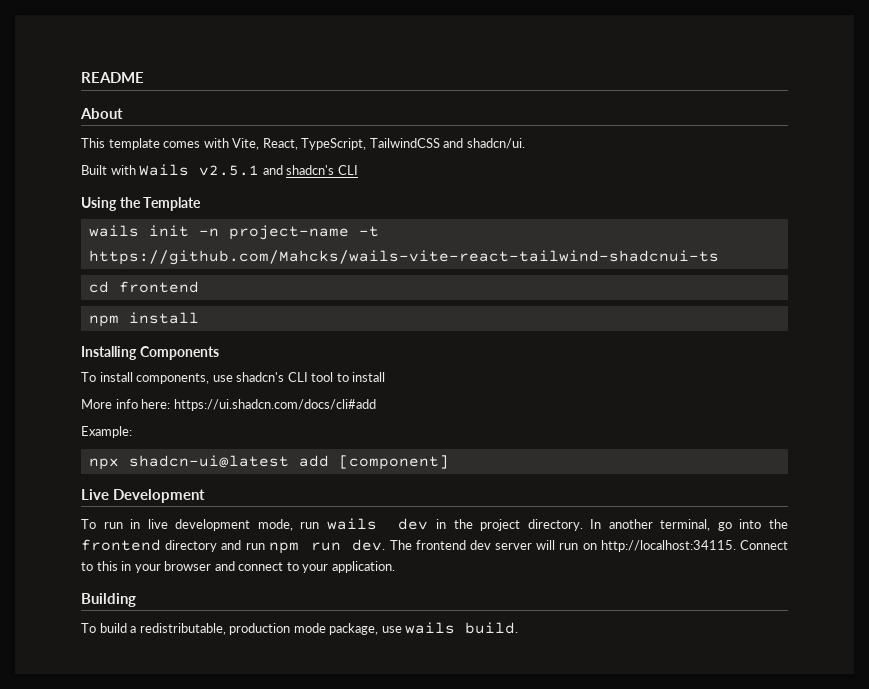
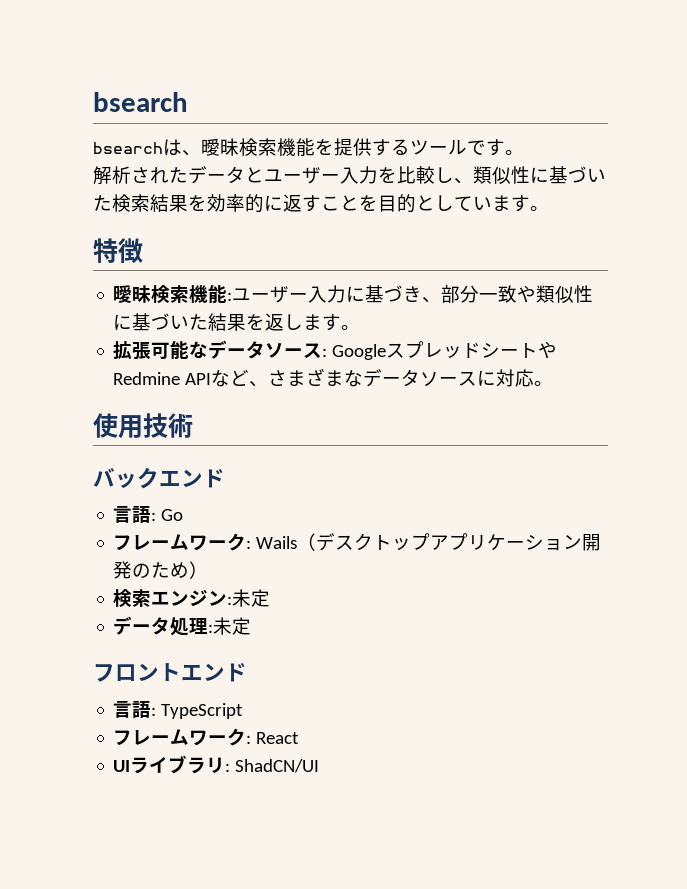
[81,72,144,83] [80,108,123,119] [81,138,525,150] [81,164,358,176] [81,197,202,211] [88,225,379,240] [88,250,719,265] [88,281,199,293] [88,312,199,327] [81,346,219,360] [81,372,386,384] [81,399,376,411] [81,426,132,438] [88,455,449,470] [81,489,205,503] [81,518,788,531] [81,539,788,554] [81,561,395,573] [81,593,136,607] [81,622,519,635] README // About // This template comes with Vite, React, TypeScript, TailwindCSS and shadcn/ui. // Built with Wails v2.5.1 and shadcn's CLI // Using the Template // wails init -n project-name -t https://github.com/Mahcks/wails-vite-react-tailwind-shadcnui-ts // cd frontend // npm install // Installing Components // To install components, use shadcn's CLI tool to install // More info here: https://ui.shadcn.com/docs/cli#add // Example: // npx shadcn-ui@latest add [component] // Live Development // To run in live development mode, run wails dev in the project directory. In another terminal, go into the frontend directory and run npm run dev. The frontend dev server will run on http://localhost:34115. Connect to this in your browser and connect to your application. // Building // To build a redistributable, production mode package, use wails build. -> [93,92,188,112] [93,138,524,157] [93,166,606,185] [93,194,549,213] [93,238,143,264] [113,285,594,304] [113,313,361,331] [113,340,558,360] [113,368,554,387] [93,413,193,439] [93,467,225,489] [113,506,184,523] [113,533,602,551] [113,561,209,579] [113,589,271,608] [113,616,252,636] [93,663,247,682] [113,701,244,719] [113,728,300,746] [113,755,320,774] bsearch // bsearchは、曖昧検索機能を提供するツールです。 // 解析されたデータとユーザー入力を比較し、類似性に基づいた検索結果を効率的に返すことを目的としています。 // 特徴 // 曖昧検索機能:ユーザー入力に基づき、部分一致や類似性に基づいた結果を返します。 // 拡張可能なデータソース: GoogleスプレッドシートやRedmine APIなど、さまざまなデータソースに対応。 // 使用技術 // バックエンド // 言語: Go // フレームワーク: Wails（デスクトップアプリケーション開発のため） // 検索エンジン:未定 // データ処理:未定 // フロントエンド // 言語: TypeScript // フレームワーク: React // UIライブラリ: ShadCN/UI

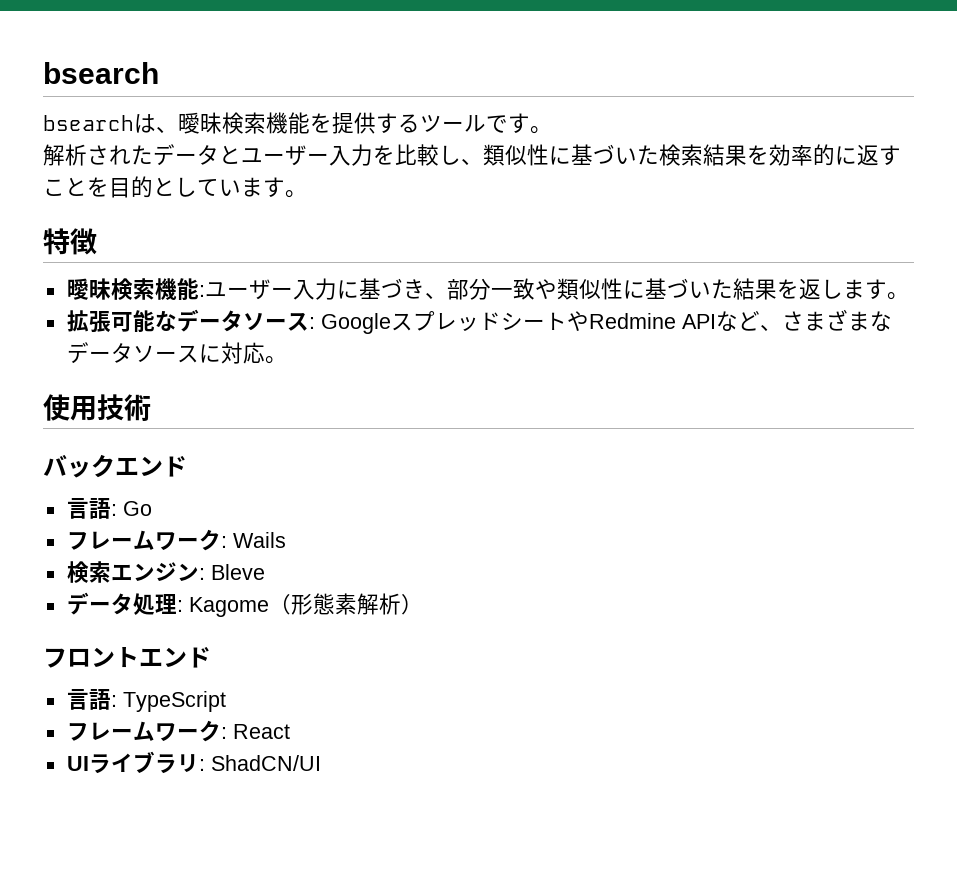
[297,533,602,551] [113,561,209,579] （デスクトップアプリケーション開発のため） -> (286, 540) none
[232,589,271,607] 未定 -> [210,564,265,580] Bleve
[213,617,252,635] 未定 -> [188,593,423,617] Kagome（形態素解析）

